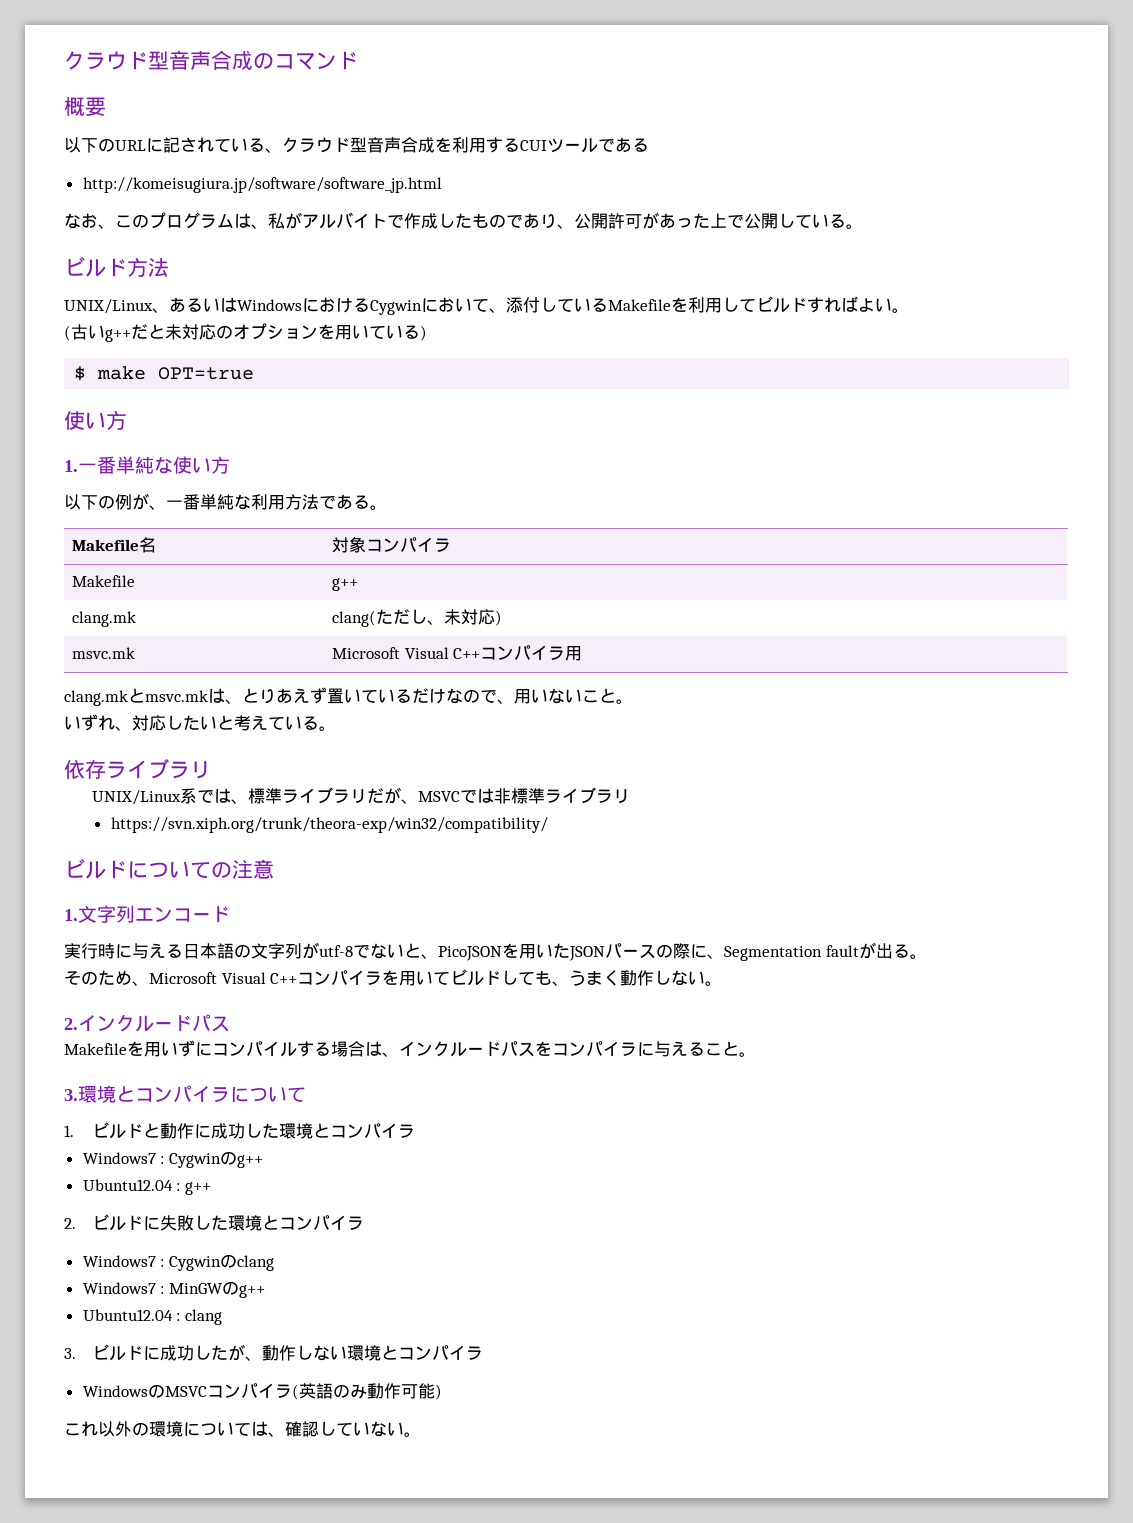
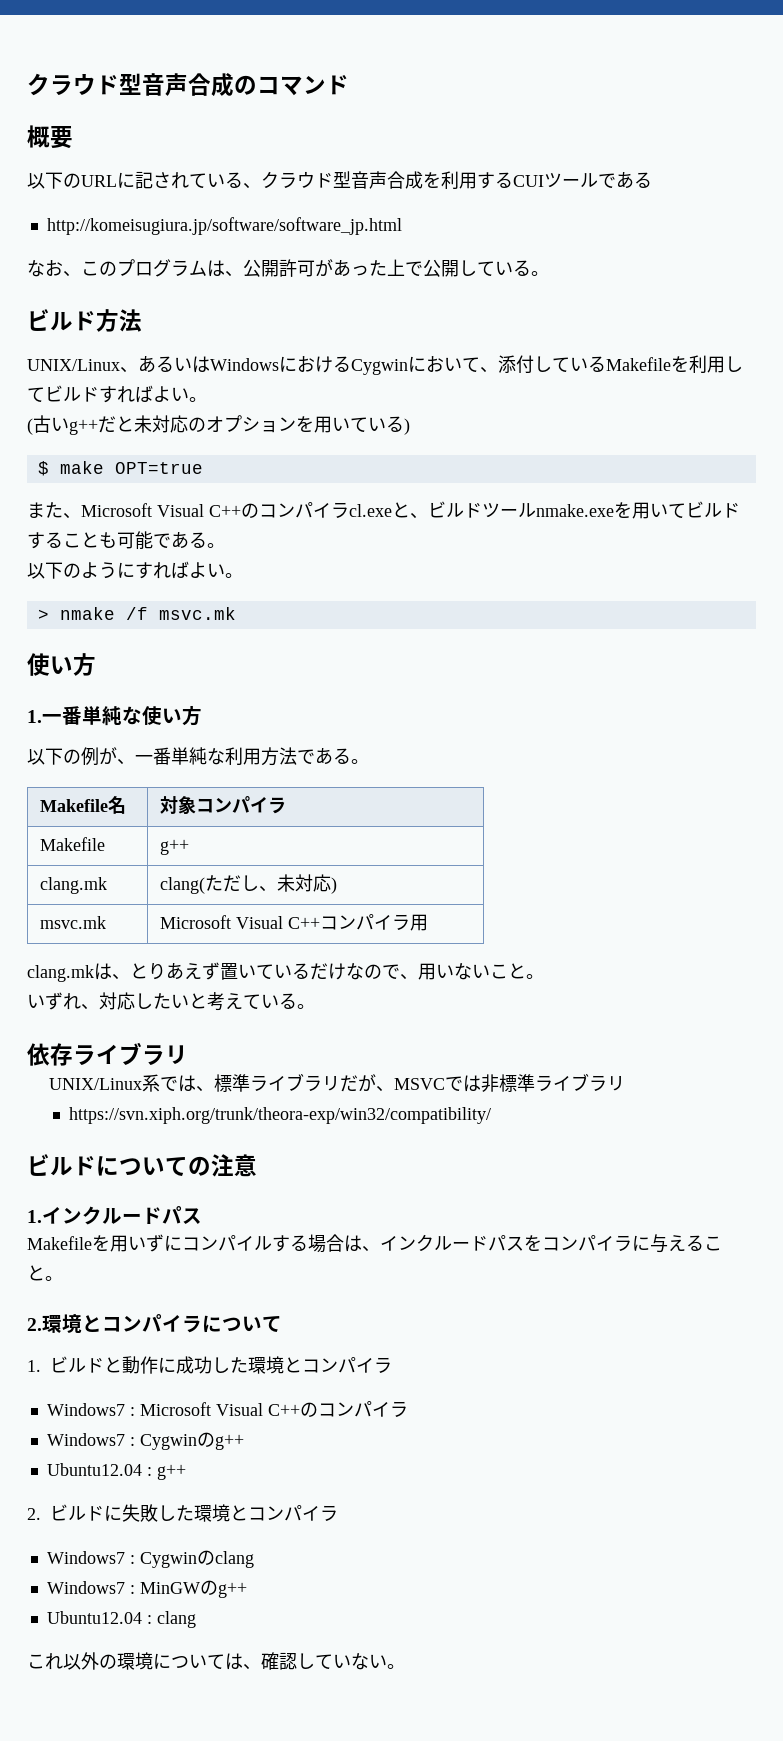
[268,212,574,229] 私がアルバイトで作成したものであり、 -> (243, 274) none
(255, 373) none -> [27,501,740,519] [27,531,225,550] [27,561,243,579] [37,607,236,620] // また、Microsoft Visual C++のコンパイラcl.exeと、ビルドツールnmake.exeを用いてビルドすることも可能である。 // 以下のようにすればよい。 // > nmake /f msvc.mk
[128,688,208,703] とmsvc.mk -> (94, 973) none
[78,905,230,923] [64,942,927,961] [64,969,723,986] [64,1018,78,1030] 文字列エンコード // 実行時に与える日本語の文字列がutf-8でないと、PicoJSONを用いたJSONパースの際に、Segmentation faultが出る。 // そのため、Microsoft Visual C++コンパイラを用いてビルドしても、うまく動作しない。 // 2. -> (42, 1216) none
[64,1089,78,1101] 3. -> [27,1318,42,1331] 2.
(415, 1131) none -> [46,1401,408,1418] // Windows7 : Microsoft Visual C++のコンパイラ
[64,1344,483,1361] [82,1383,442,1400] // 3.ビルドに成功したが、動作しない環境とコンパイラ // WindowsのMSVCコンパイラ(英語のみ動作可能) -> (196, 1619) none

